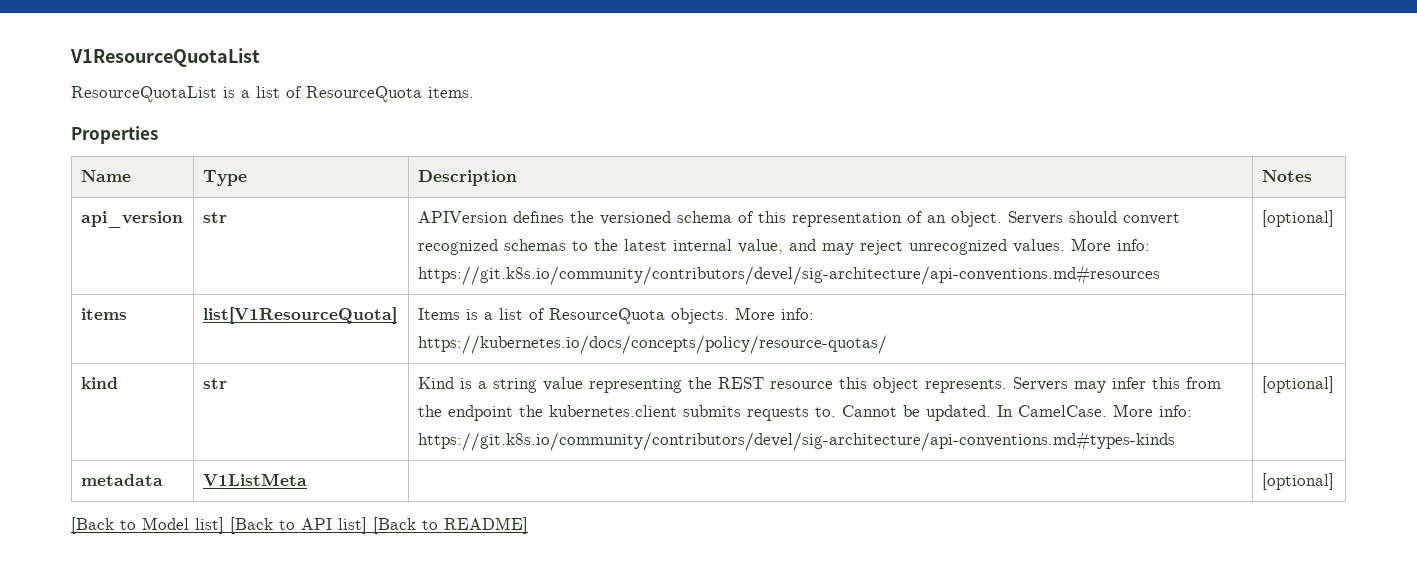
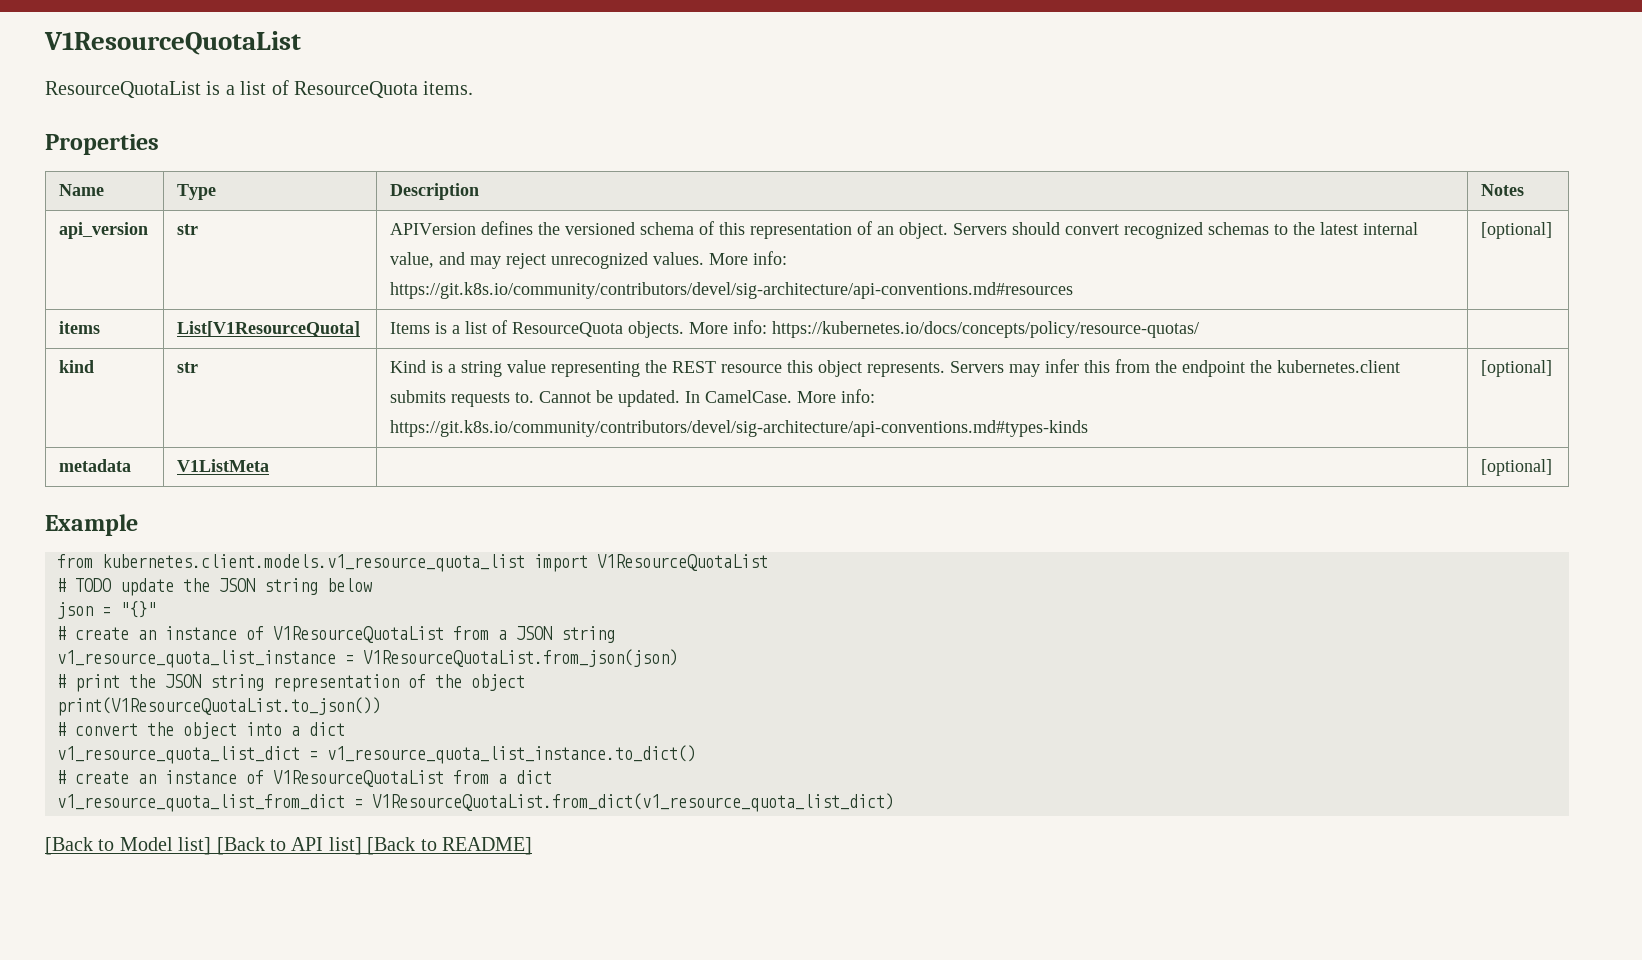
[202,307,397,324] list[V1ResourceQuota] -> [177,321,361,337] List[V1ResourceQuota]
(1334, 481) none -> [45,514,138,536] [57,554,768,572] [57,578,372,596] [57,601,156,619] [57,626,615,643] [57,649,678,668] [57,674,525,692] [57,697,381,716] [57,722,345,739] [57,745,696,764] [57,770,552,787] [57,793,894,812] // Example // from kubernetes.client.models.v1_resource_quota_list import V1ResourceQuotaList // # TODO update the JSON string below // json = "{}" // # create an instance of V1ResourceQuotaList from a JSON string // v1_resource_quota_list_instance = V1ResourceQuotaList.from_json(json) // # print the JSON string representation of the object // print(V1ResourceQuotaList.to_json()) // # convert the object into a dict // v1_resource_quota_list_dict = v1_resource_quota_list_instance.to_dict() // # create an instance of V1ResourceQuotaList from a dict // v1_resource_quota_list_from_dict = V1ResourceQuotaList.from_dict(v1_resource_quota_list_dict)

